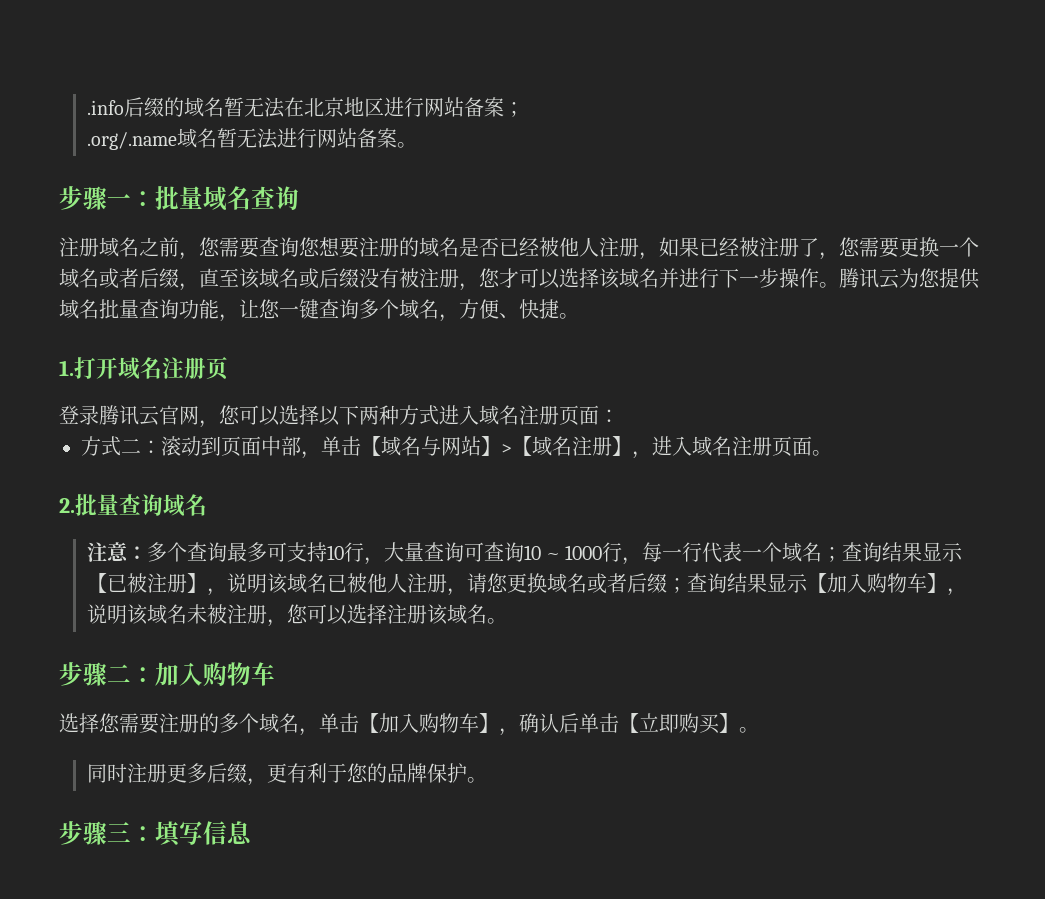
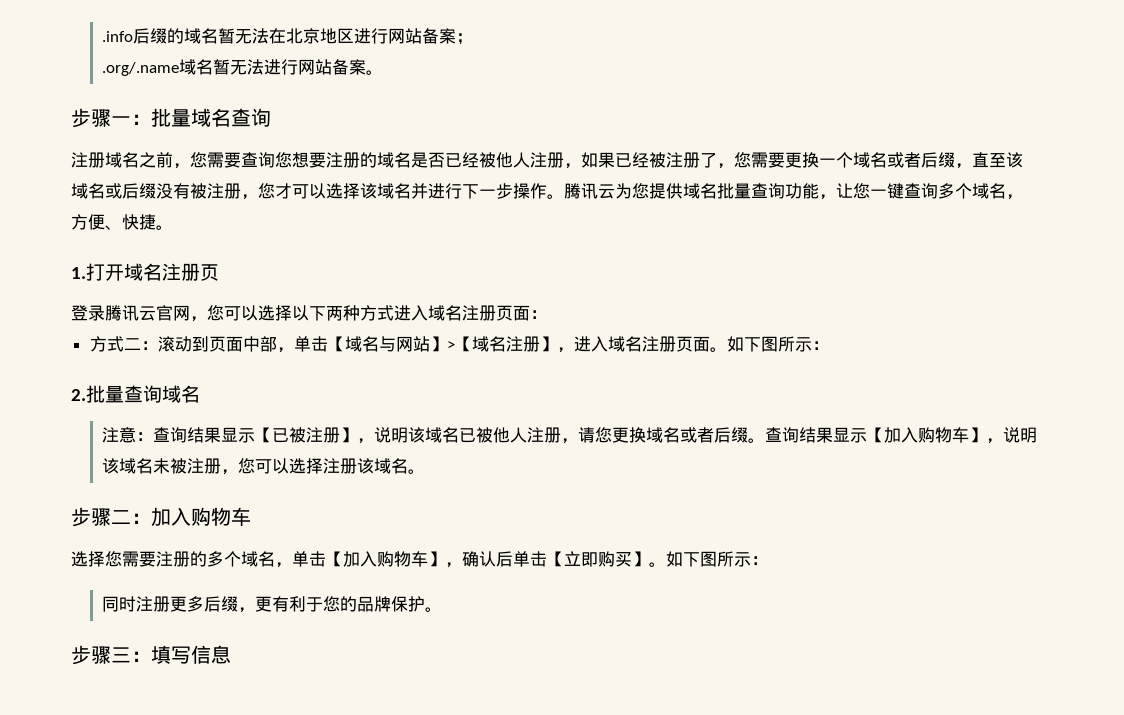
(832, 453) none -> [726,336,829,352] 如下图所示：
[146,542,843,565] 多个查询最多可支持10行，大量查询可查询10 ~ 1000行，每一行代表一个域名； -> (154, 436) none
[666,578,687,593] ； -> [748,438,766,443] 。
(759, 730) none -> [666,551,768,567] 如下图所示：

